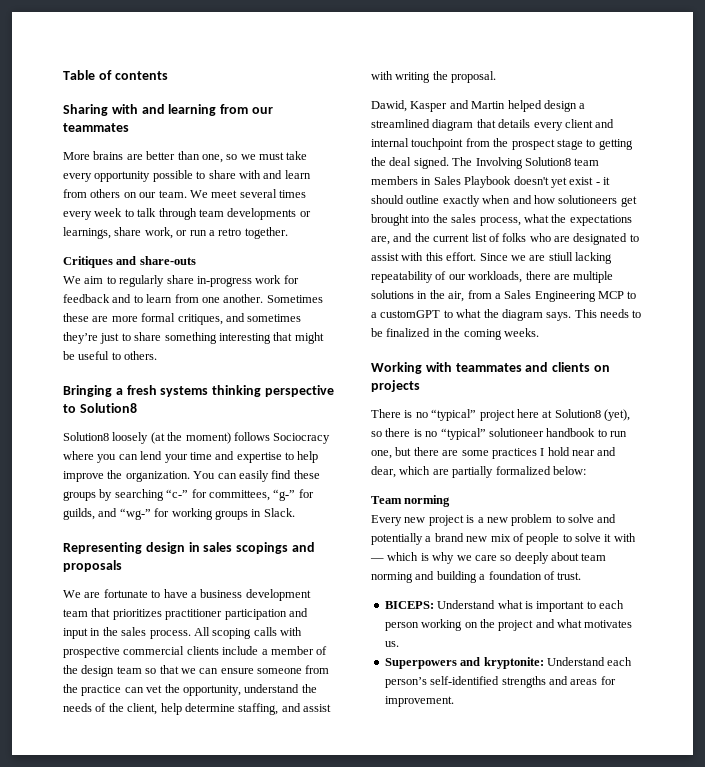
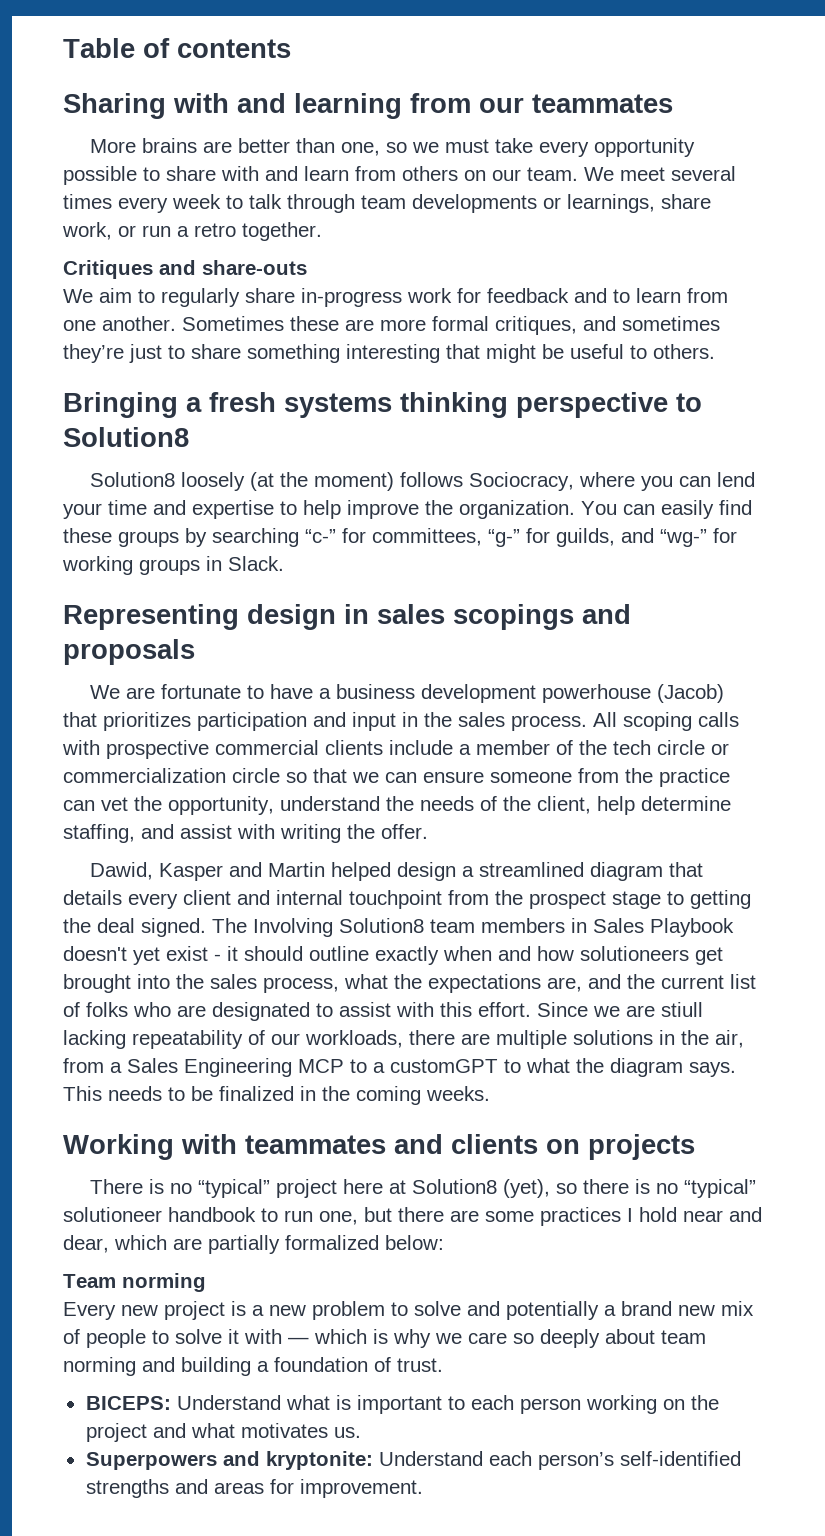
[273,433,331,444] Sociocracy -> [468,472,574,491] Sociocracy,
[63,609,88,617] team -> [541,684,724,703] powerhouse (Jacob)
[165,609,223,620] practitioner -> (191, 721) none
[81,665,142,677] design team -> [613,740,729,755] [63,768,280,783] tech circle or commercialization circle
[451,71,497,83] proposal. -> [381,824,428,839] offer.

